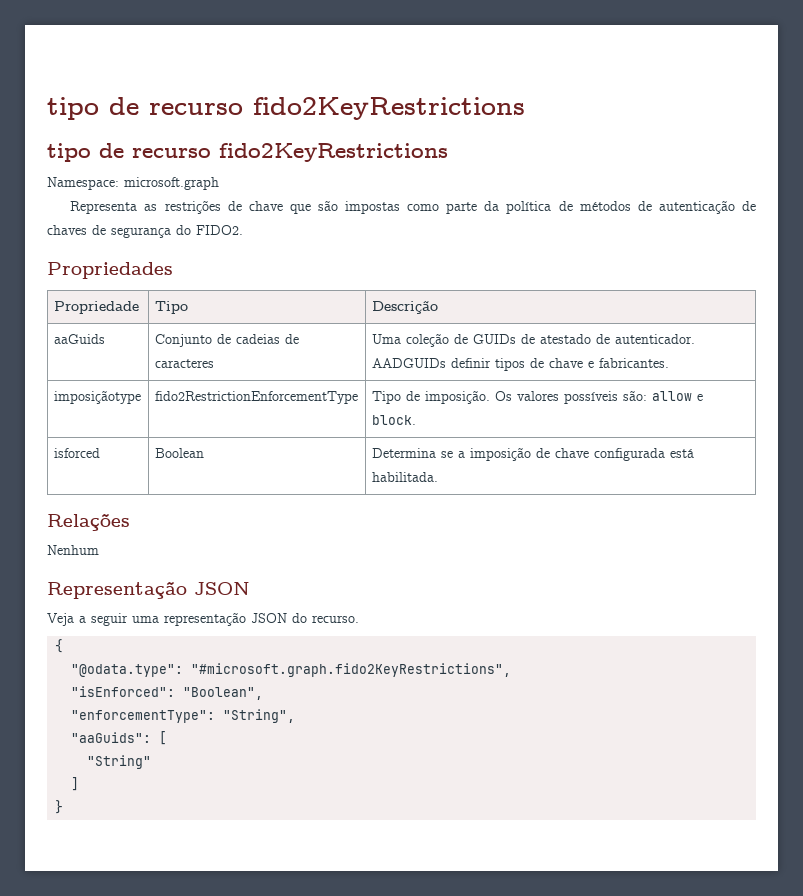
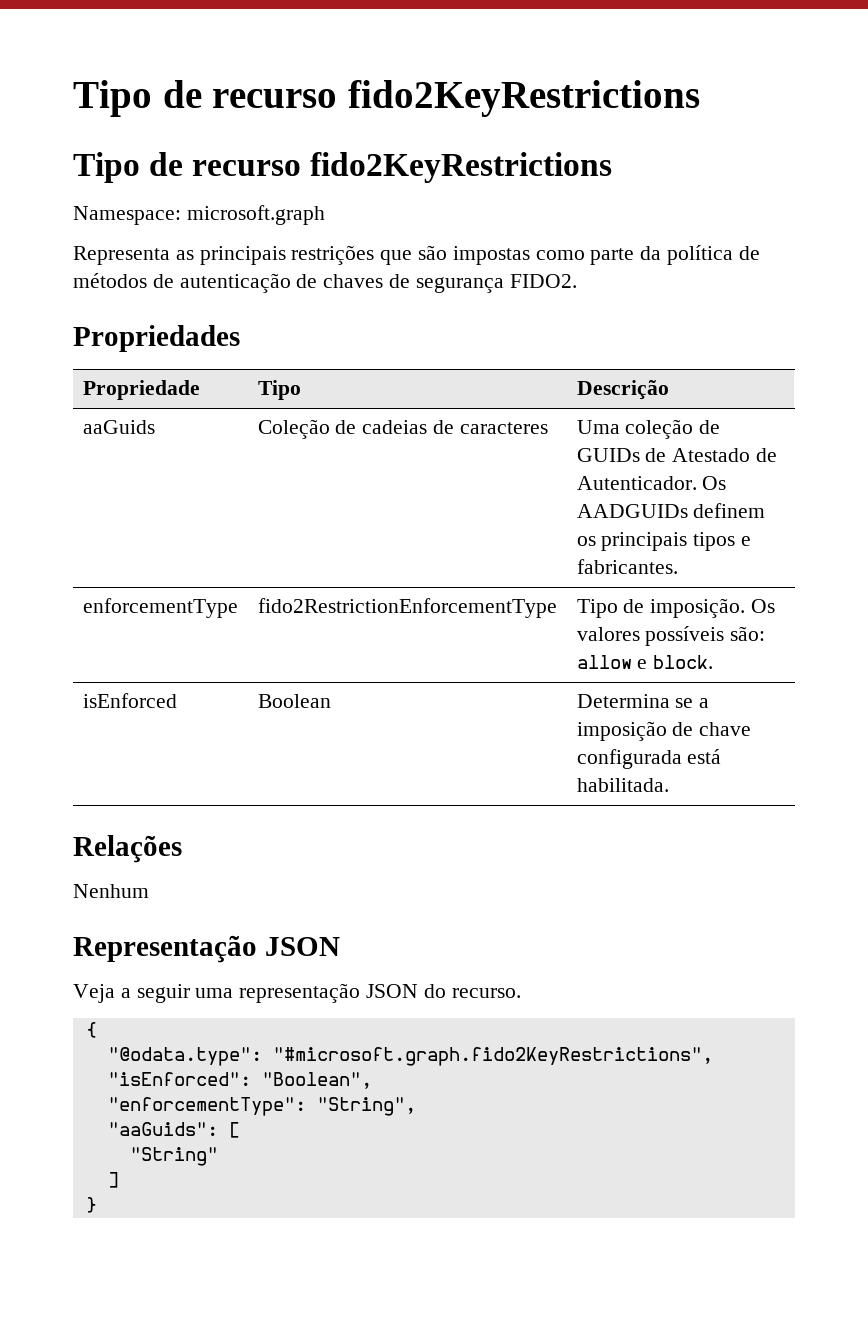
[47,97,525,120] [47,143,91,162] tipo de recurso fido2KeyRestrictions // tipo -> [73,80,700,117] [73,152,140,183] Tipo de recurso fido2KeyRestrictions // Tipo
[164,200,283,214] restrições de chave -> [199,245,375,265] principais restrições
[176,225,191,235] do -> (504, 285) none
[154,334,212,347] Conjunto -> [257,419,330,439] Coleção
[539,334,695,344] [371,358,583,371] atestado de autenticador. AADGUIDs definir tipos de chave -> [672,448,777,462] [576,476,727,490] [576,503,766,518] [576,532,736,551] Atestado de Autenticador. Os AADGUIDs definem os principais tipos
[53,390,141,404] imposiçãotype -> [82,598,238,618] enforcementType
[53,448,100,458] isforced -> [82,693,177,708] isEnforced

